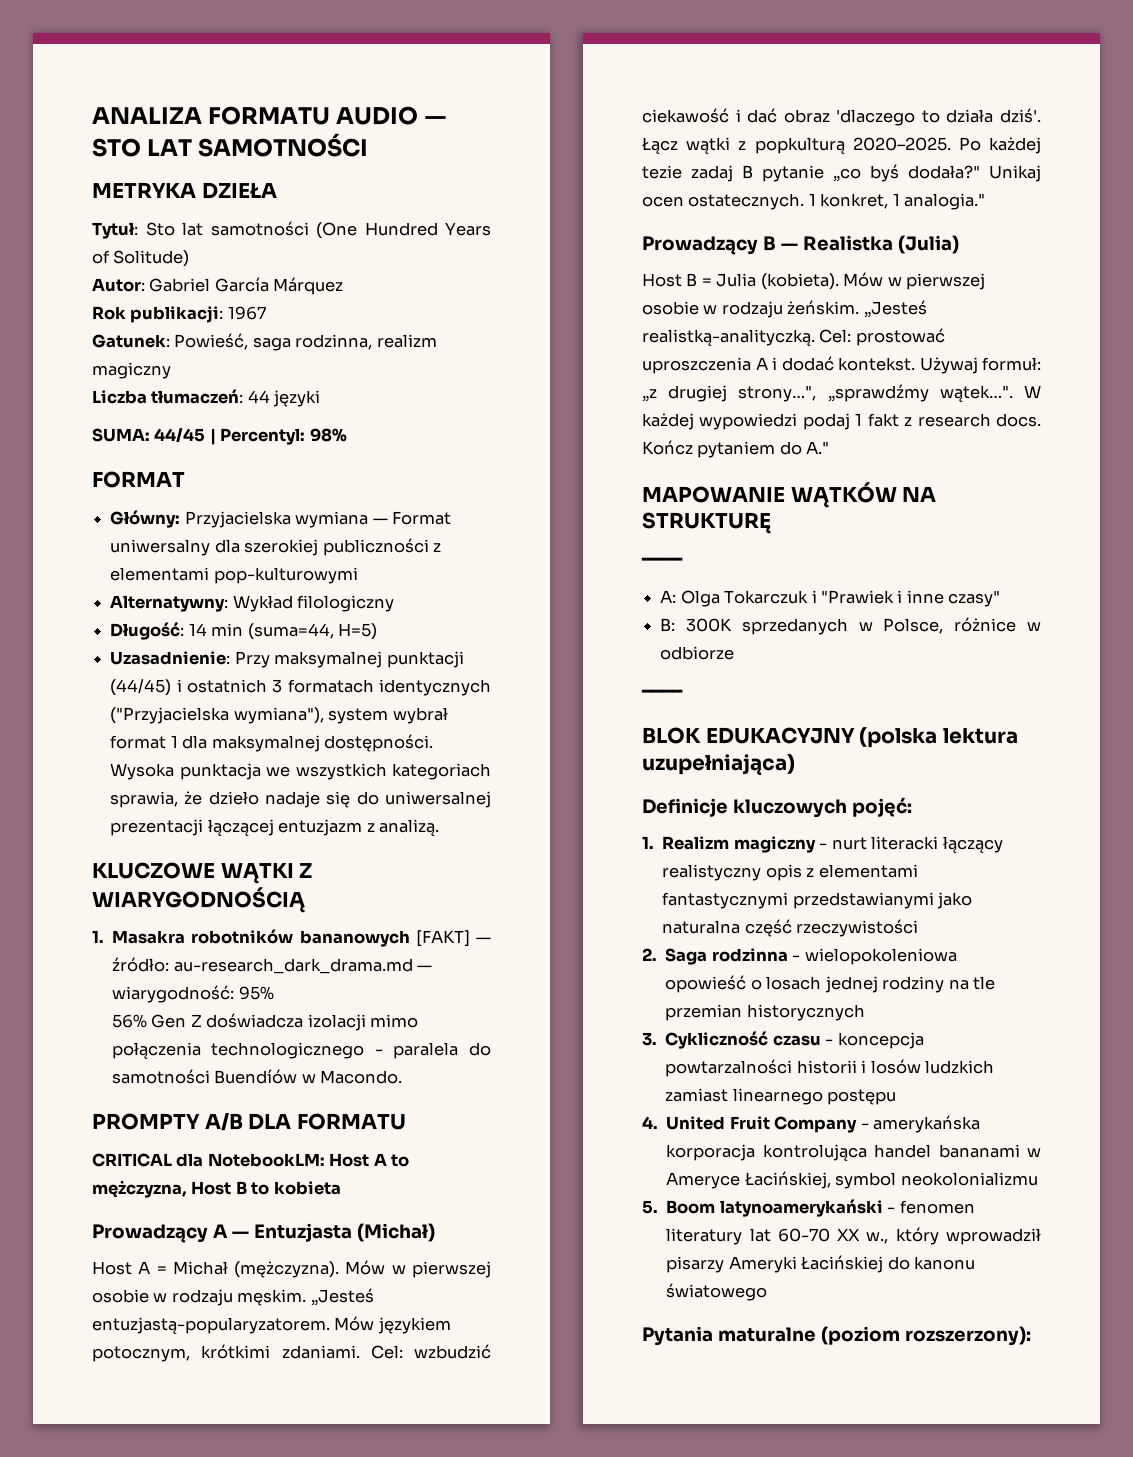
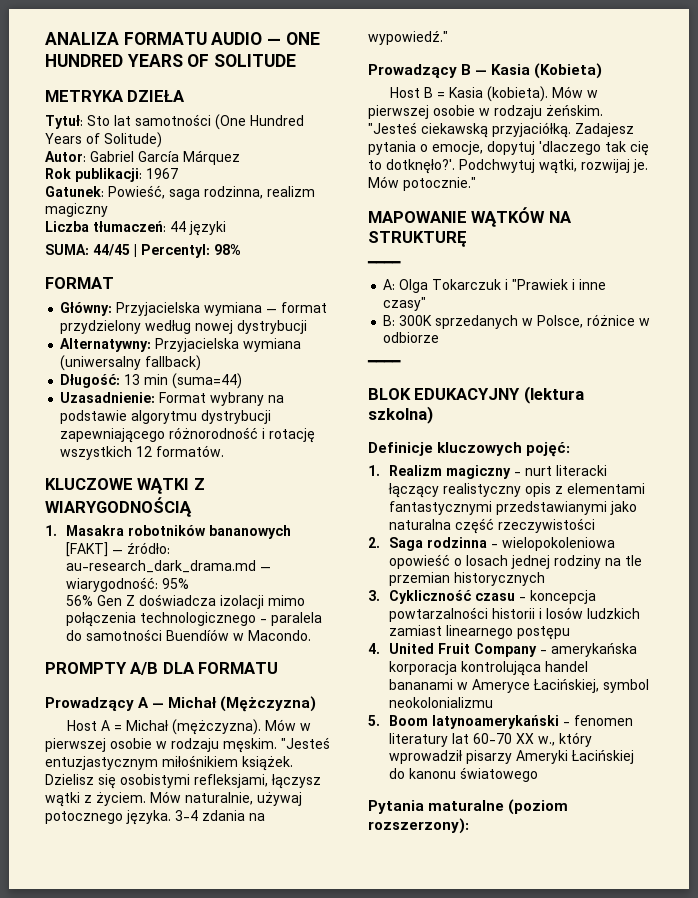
[92,133,369,157] STO LAT SAMOTNOŚCI -> [285,32,320,45] [45,54,297,67] ONE HUNDRED YEARS OF SOLITUDE
[391,511,451,525] [110,538,441,556] [110,567,358,584] [110,595,395,612] [110,622,377,640] [110,651,464,668] [110,679,491,696] [110,707,448,724] [110,734,433,752] [110,763,492,780] [110,791,491,808] [110,819,439,836] Format uniwersalny dla szerokiej publiczności z elementami pop-kulturowymi // Alternatywny: Wykład filologiczny // Długość: 14 min (suma=44, H=5) // Uzasadnienie: Przy maksymalnej punktacji (44/45) i ostatnich 3 formatach identycznych ("Przyjacielska wymiana"), system wybrał format 1 dla maksymalnej dostępności. Wysoka punktacja we wszystkich kategoriach sprawia, że dzieło nadaje się do uniwersalnej prezentacji łączącej entuzjazm z analizą. -> [281,302,328,313] [60,320,308,334] [60,338,302,352] [60,355,202,371] [60,373,243,389] [60,392,285,406] [60,410,272,424] [60,427,316,443] [60,445,225,460] format przydzielony według nowej dystrybucji // Alternatywny: Przyjacielska wymiana (uniwersalny fallback) // Długość: 13 min (suma=44) // Uzasadnienie: Format wybrany na podstawie algorytmu dystrybucji zapewniającego różnorodność i rotację wszystkich 12 formatów.
[92,1153,410,1167] [92,1180,341,1198] // CRITICAL dla NotebookLM: Host A to mężczyzna, Host B to kobieta -> (279, 668) none
[253,1223,435,1242] Entuzjasta (Michał) -> [168,696,317,712] Michał (Mężczyzna)
[310,1288,374,1305] [92,1316,451,1334] [92,1344,491,1362] [642,108,1041,126] [642,137,1041,154] [642,164,1041,182] [642,193,986,210] „Jesteś entuzjastą-popularyzatorem. Mów językiem potocznym, krótkimi zdaniami. Cel: wzbudzić ciekawość i dać obraz 'dlaczego to działa dziś'. Łącz wątki z popkulturą 2020–2025. Po każdej tezie zadaj B pytanie „co byś dodała?" Unikaj ocen ostatecznych. 1 konkret, 1 analogia." -> [281,737,330,749] [45,755,293,771] [45,774,321,789] [45,791,302,807] [45,810,265,825] [368,31,448,45] "Jesteś entuzjastycznym miłośnikiem książek. Dzielisz się osobistymi refleksjami, łączysz wątki z życiem. Mów naturalnie, używaj potocznego języka. 3-4 zdania na wypowiedź."
[802,235,959,254] Realistka (Julia) -> [491,63,603,79] Kasia (Kobieta)
[716,273,757,287] Julia -> [448,87,483,98] Kasia
[863,300,927,317] [642,328,945,346] [642,356,1041,374] [642,384,1041,402] [642,413,1041,430] [642,440,830,458] „Jesteś realistką-analityczką. Cel: prostować uproszczenia A i dodać kontekst. Używaj formuł: „z drugiej strony…", „sprawdźmy wątek…". W każdej wypowiedzi podaj 1 fakt z research docs. Kończ pytaniem do A." -> [368,122,634,138] [368,141,649,156] [368,159,648,174] [368,176,476,191] "Jesteś ciekawską przyjaciółką. Zadajesz pytania o emocje, dopytuj 'dlaczego tak cię to dotknęło?'. Podchwytuj wątki, rozwijaj je. Mów potocznie."
[859,727,1018,748] [642,754,795,775] (polska lektura uzupełniająca) -> [523,386,584,404] [368,406,433,424] (lektura szkolna)

